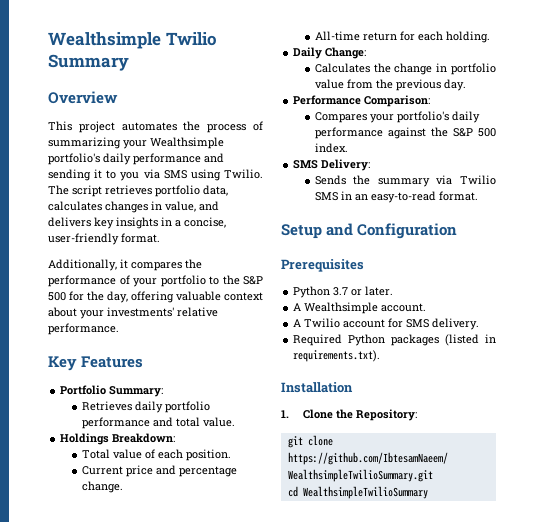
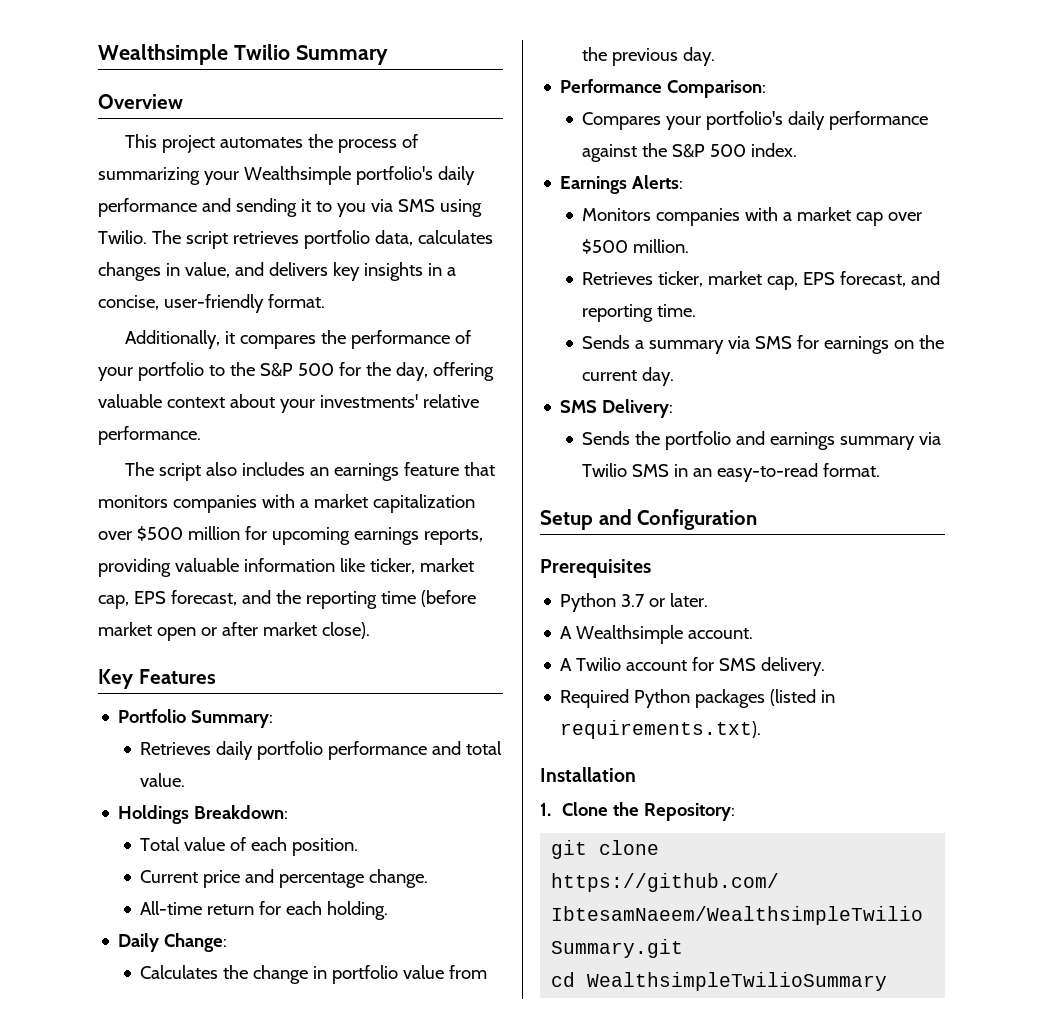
(119, 329) none -> [125,462,496,481] [98,494,475,513] [98,526,483,545] [98,558,474,577] [98,590,476,609] [98,622,370,641] // The script also includes an earnings feature that monitors companies with a market capitalization over $500 million for upcoming earnings reports, providing valuable information like ticker, market cap, EPS forecast, and the reporting time (before market open or after market close).
(348, 148) none -> [560,175,684,194] [582,207,923,226] [582,239,690,254] [582,271,941,290] [582,304,697,322] [582,335,945,354] [582,367,675,386] // Earnings Alerts: // Monitors companies with a market cap over $500 million. // Retrieves ticker, market cap, EPS forecast, and reporting time. // Sends a summary via SMS for earnings on the current day.
(371, 180) none -> [665,431,836,450] portfolio and earnings

